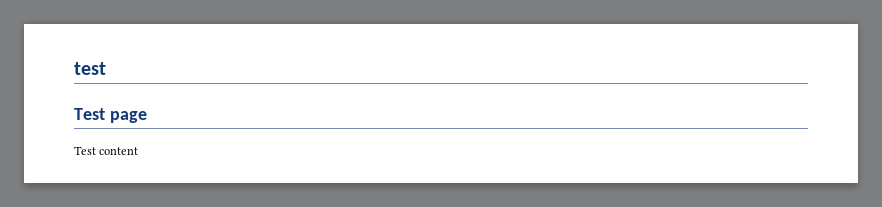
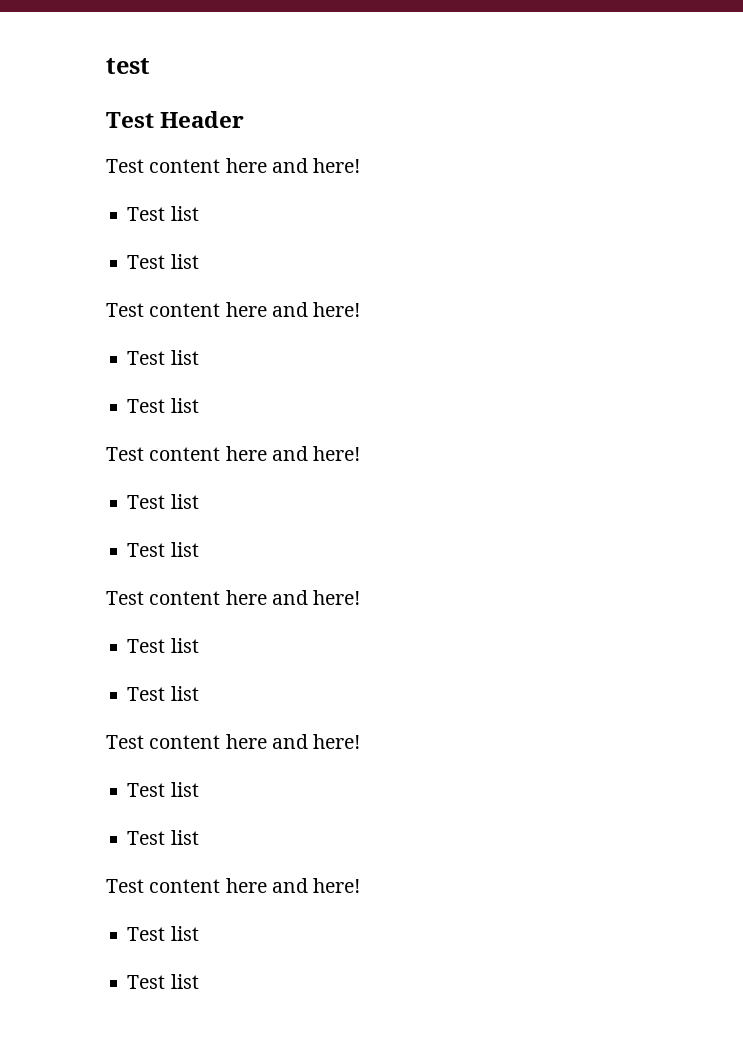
[109,111,147,123] [74,146,139,155] page // Test content -> [160,111,245,128] [106,158,361,173] [127,206,199,221] [127,254,199,269] [106,302,361,317] [127,350,199,365] [127,398,199,413] [106,446,361,461] [127,494,199,509] [127,542,199,557] [106,590,361,605] [127,638,199,653] [127,686,199,701] [106,734,361,749] [127,782,199,797] [127,830,199,845] [106,878,361,893] [127,926,199,941] [127,974,199,989] Header // Test content here and here! // Test list // Test list // Test content here and here! // Test list // Test list // Test content here and here! // Test list // Test list // Test content here and here! // Test list // Test list // Test content here and here! // Test list // Test list // Test content here and here! // Test list // Test list

